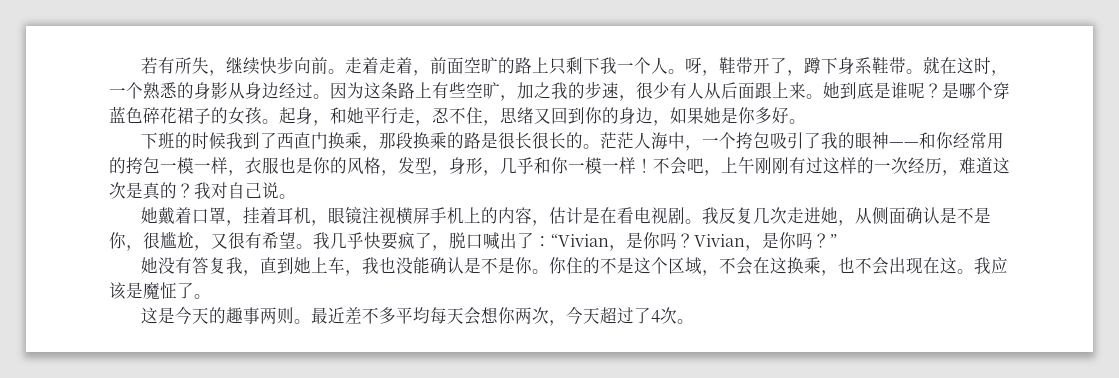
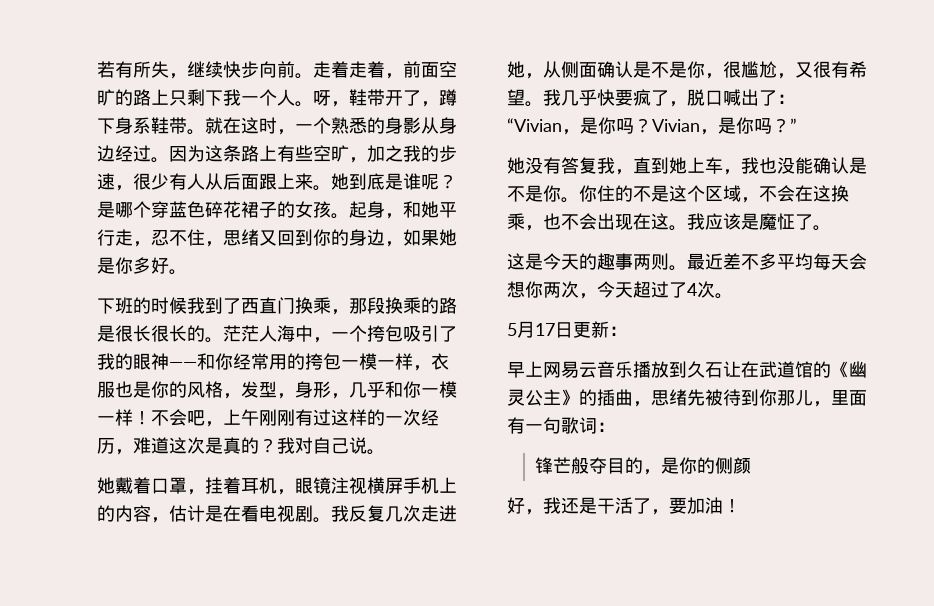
(695, 321) none -> [507,321,627,338] [507,361,867,378] [507,389,867,407] [507,417,615,434] [535,457,752,475] [507,497,741,515] // 5月17日更新： // 早上网易云音乐播放到久石让在武道馆的《幽灵公主》的插曲，思绪先被待到你那儿，里面有一句歌词： // 锋芒般夺目的，是你的侧颜 // 好，我还是干活了，要加油！

